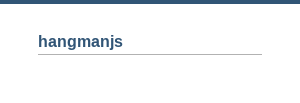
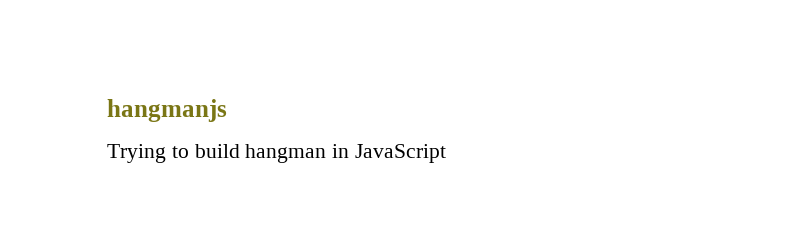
(123, 42) none -> [107,144,447,163] // Trying to build hangman in JavaScript

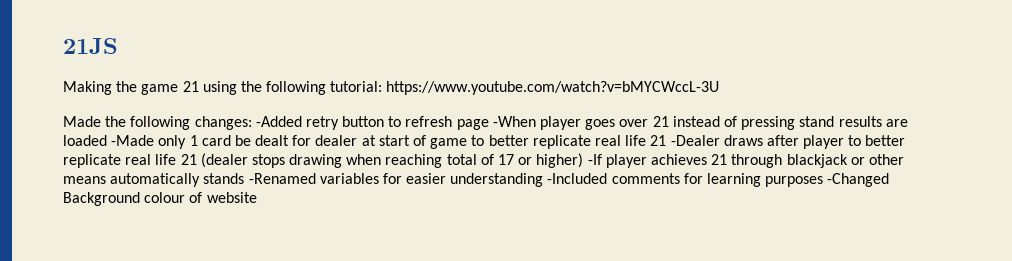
[107,99,227,122] [107,144,447,163] hangmanjs // Trying to build hangman in JavaScript -> [63,38,118,54] [63,81,720,95] [63,116,908,130] [63,135,906,149] [63,153,904,168] [63,173,890,187] [63,192,257,206] 21JS // Making the game 21 using the following tutorial: https://www.youtube.com/watch?v=bMYCWccL-3U // Made the following changes: -Added retry button to refresh page -When player goes over 21 instead of pressing stand results are loaded -Made only 1 card be dealt for dealer at start of game to better replicate real life 21 -Dealer draws after player to better replicate real life 21 (dealer stops drawing when reaching total of 17 or higher) -If player achieves 21 through blackjack or other means automatically stands -Renamed variables for easier understanding -Included comments for learning purposes -Changed Background colour of website

